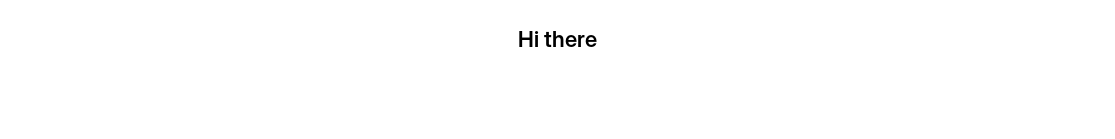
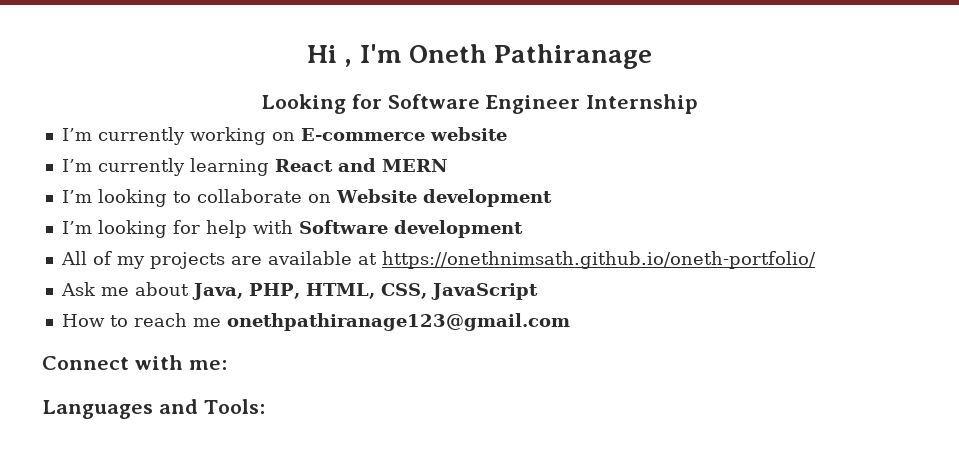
[544,31,598,47] there -> [344,44,653,69] [260,94,699,114] [61,127,507,145] [61,158,447,176] [61,189,552,207] [61,220,523,238] [60,251,816,269] [60,282,538,300] [61,313,570,331] [42,355,227,370] [42,399,265,419] , I'm Oneth Pathiranage // Looking for Software Engineer Internship // I’m currently working on E-commerce website // I’m currently learning React and MERN // I’m looking to collaborate on Website development // I’m looking for help with Software development // All of my projects are available at https://onethnimsath.github.io/oneth-portfolio/ // Ask me about Java, PHP, HTML, CSS, JavaScript // How to reach me onethpathiranage123@gmail.com // Connect with me: // Languages and Tools:

